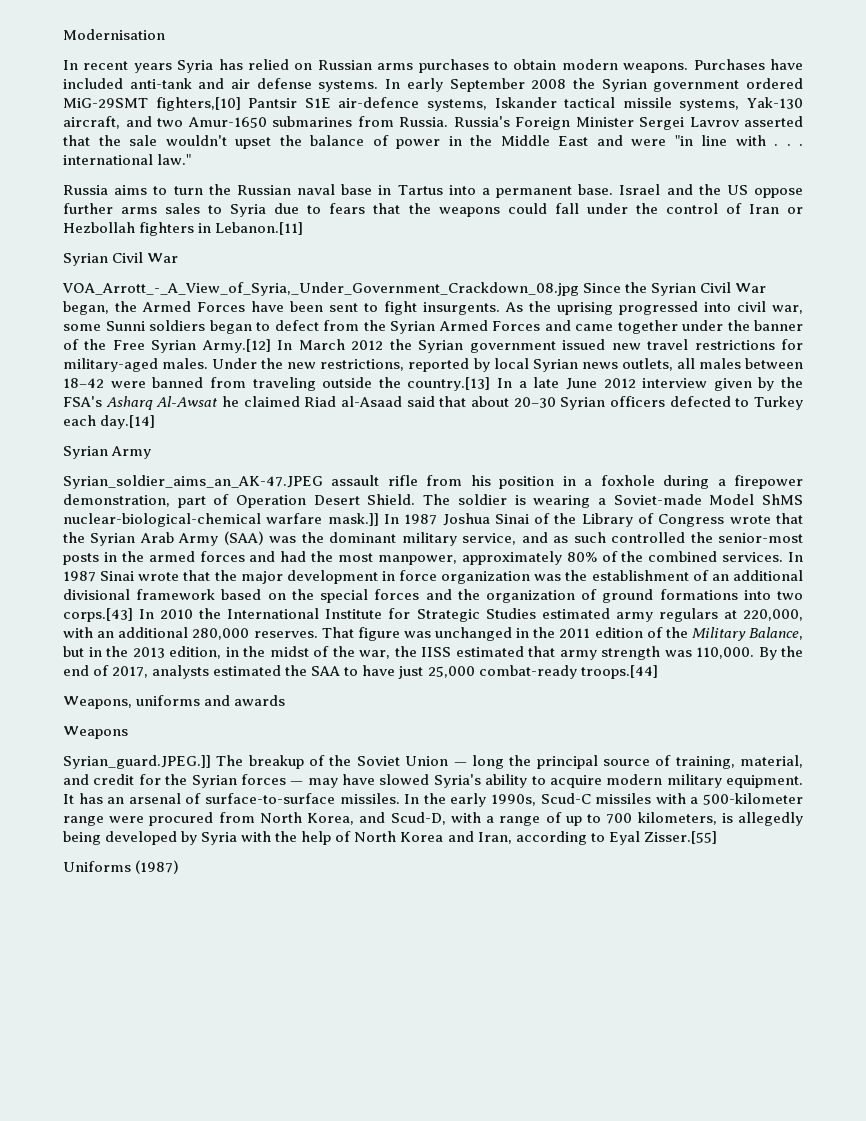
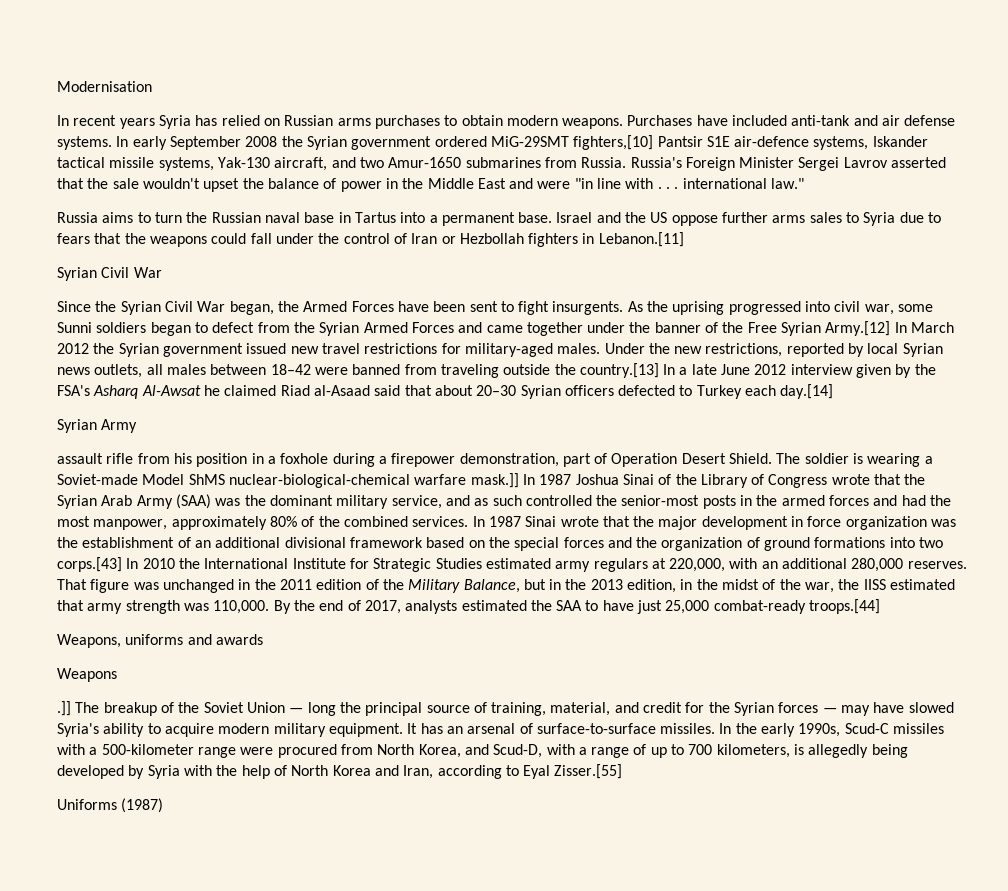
[62,282,579,296] VOA_Arrott_-_A_View_of_Syria,_Under_Government_Crackdown_08.jpg -> (162, 272) none
[63,475,323,489] Syrian_soldier_aims_an_AK-47.JPEG -> (138, 426) none
[63,755,211,769] Syrian_guard.JPEG.]] -> [57,701,71,716] .]]

